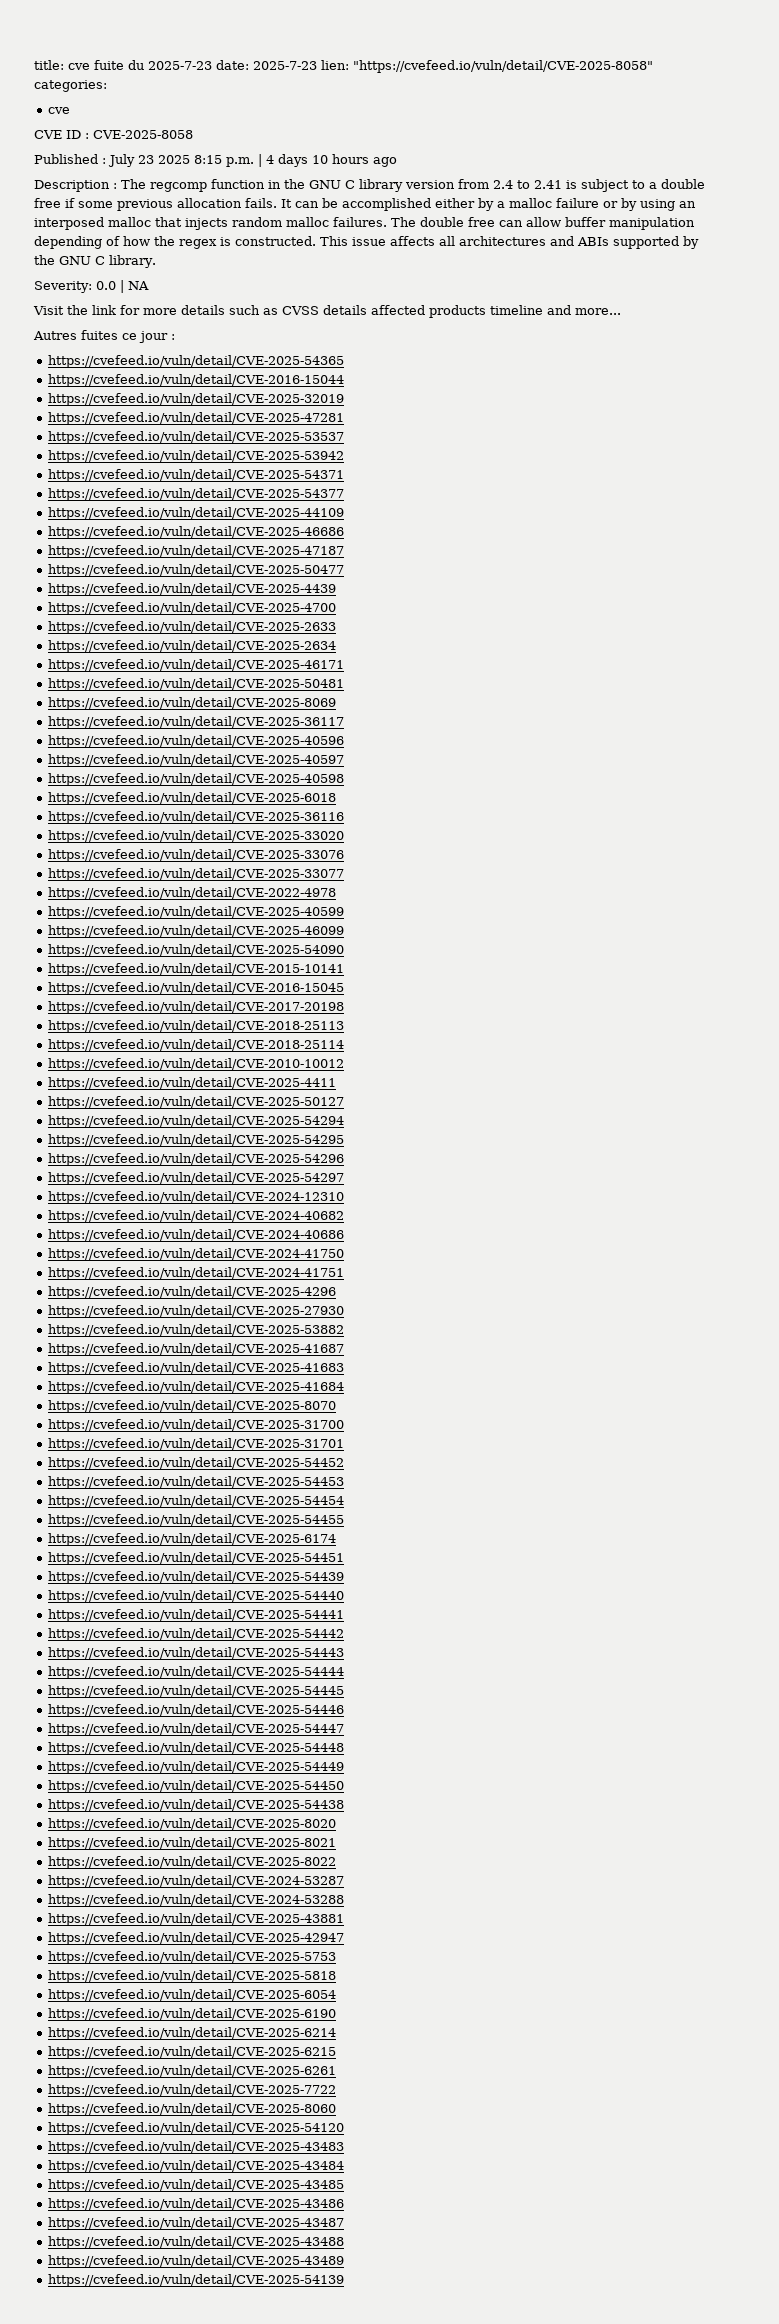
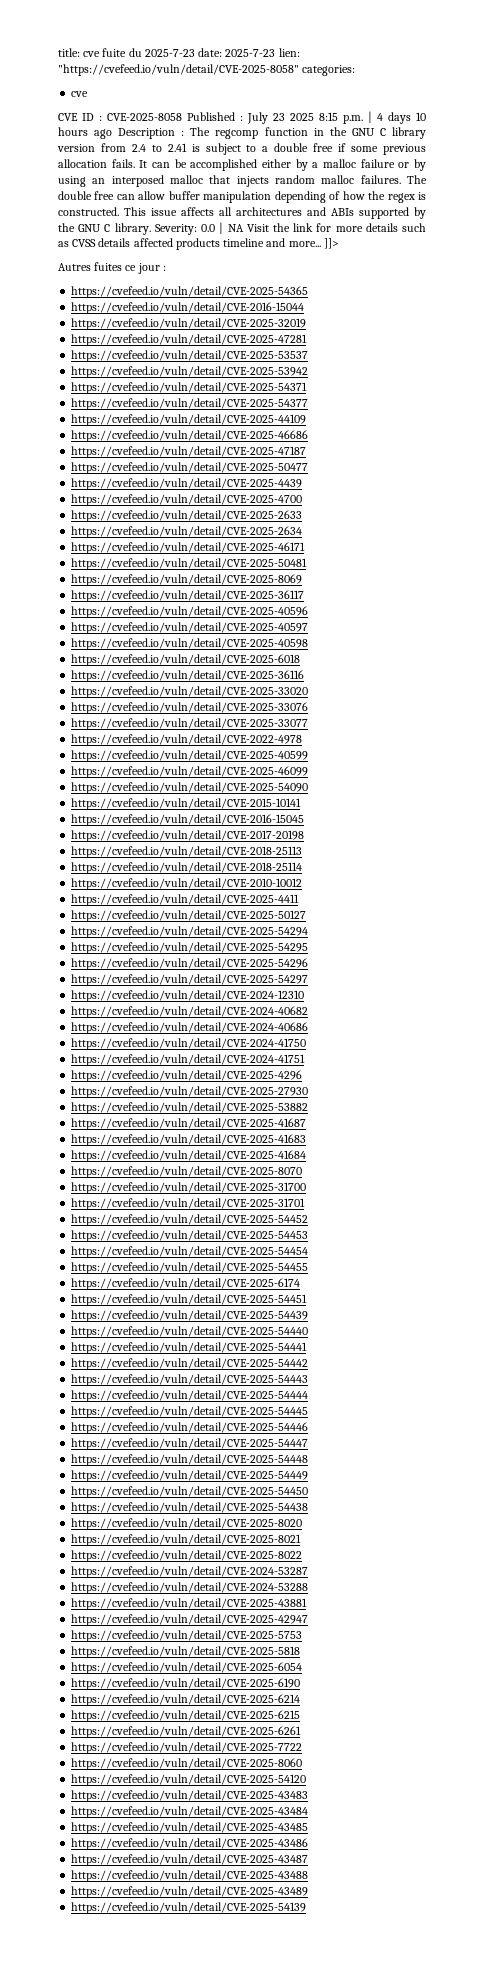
(193, 134) // -> (182, 117) none
(397, 162) // -> (113, 134) none
(156, 261) // -> (151, 229) none
(149, 285) // -> (244, 228) none
(621, 311) none -> [323,238,339,249] ]]>

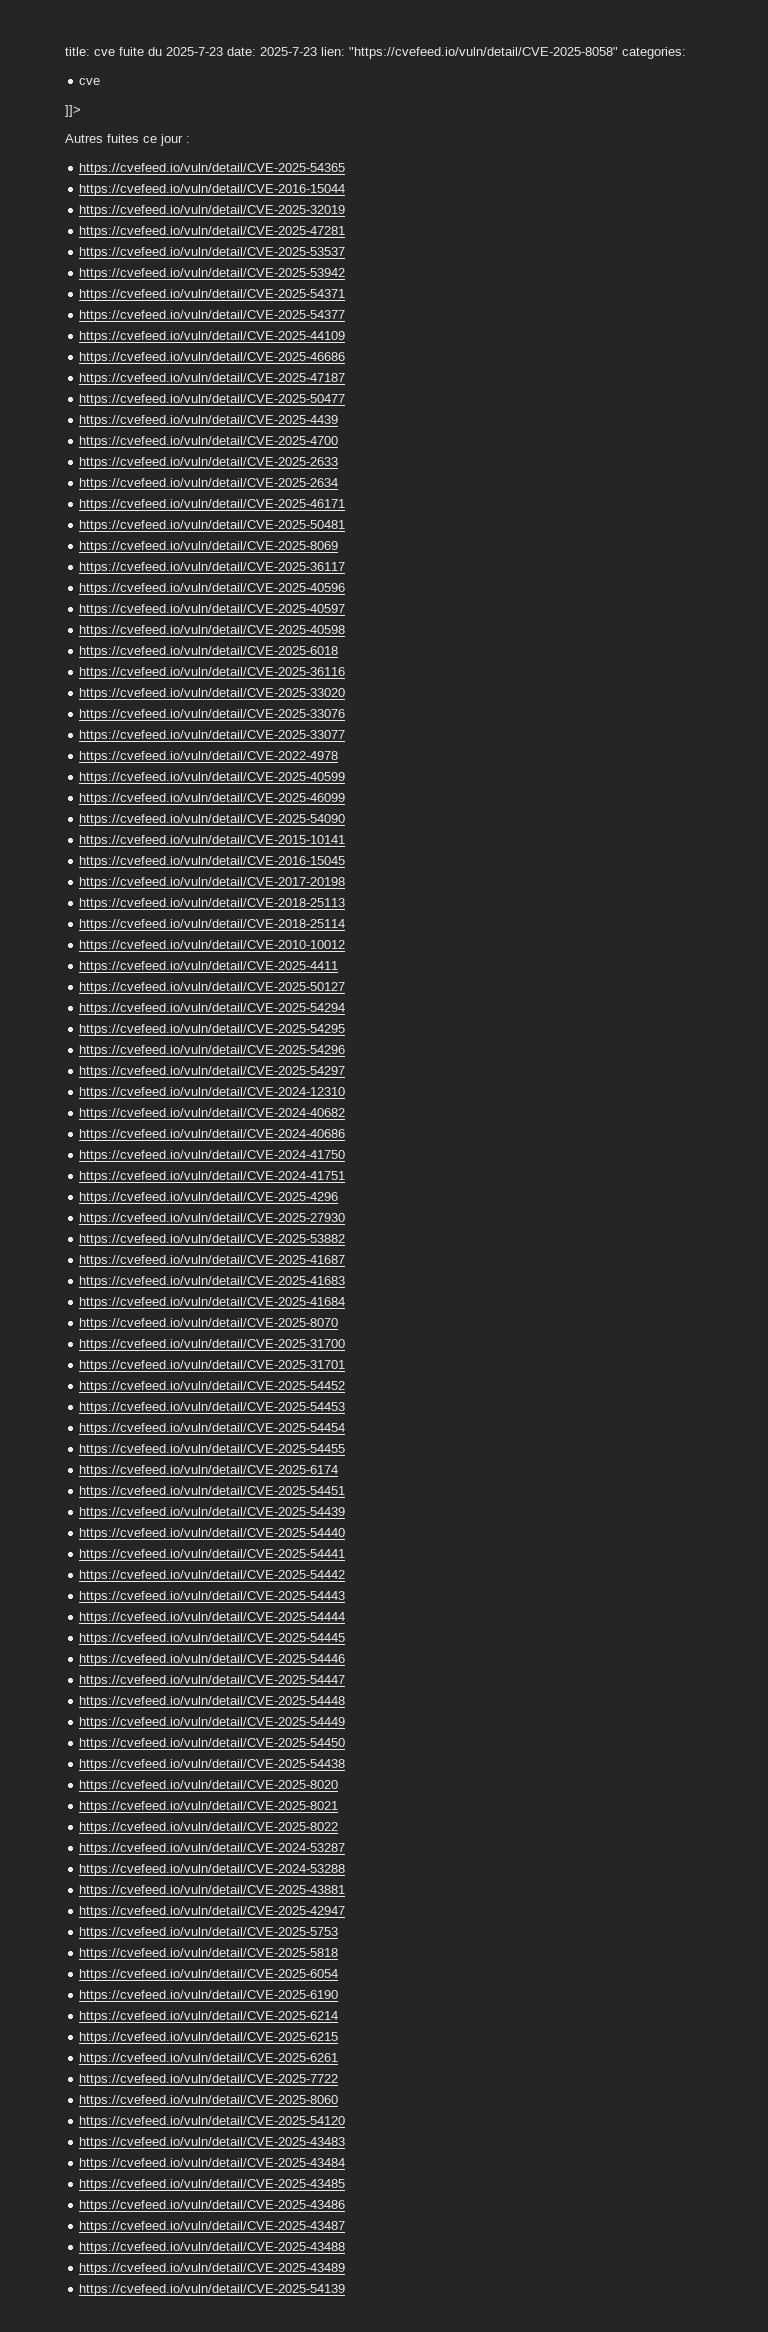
[58,111,426,124] [58,127,426,139] [57,143,426,155] [58,159,427,171] [58,175,427,187] [58,191,426,203] [58,207,426,219] [58,222,427,235] [58,238,321,250] CVE ID : CVE-2025-8058 Published : July 23 2025 8:15 p.m. | 4 days 10 hours ago Description : The regcomp function in the GNU C library version from 2.4 to 2.41 is subject to a double free if some previous allocation fails. It can be accomplished either by a malloc failure or by using an interposed malloc that injects random malloc failures. The double free can allow buffer manipulation depending of how the regex is constructed. This issue affects all architectures and ABIs supported by the GNU C library. Severity: 0.0 | NA Visit the link for more details such as CVSS details affected products timeline and more... -> (101, 81) none

